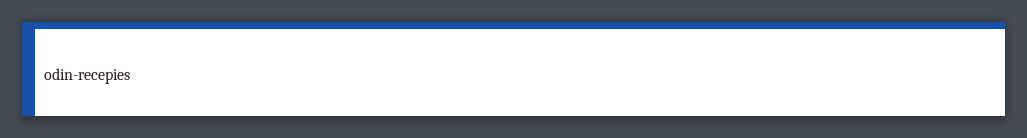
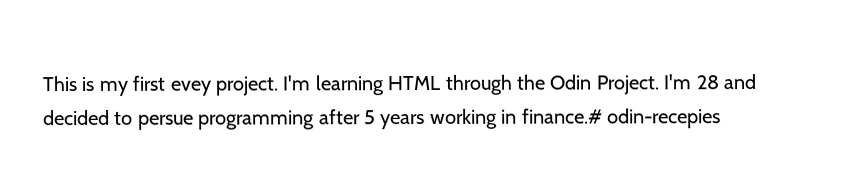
(44, 76) none -> [42,74,756,96] [43,108,603,130] This is my first evey project. I'm learning HTML through the Odin Project. I'm 28 and decided to persue programming after 5 years working in finance.#

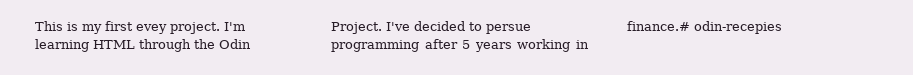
[663,74,756,90] I'm 28 and -> [386,22,410,31] I've

